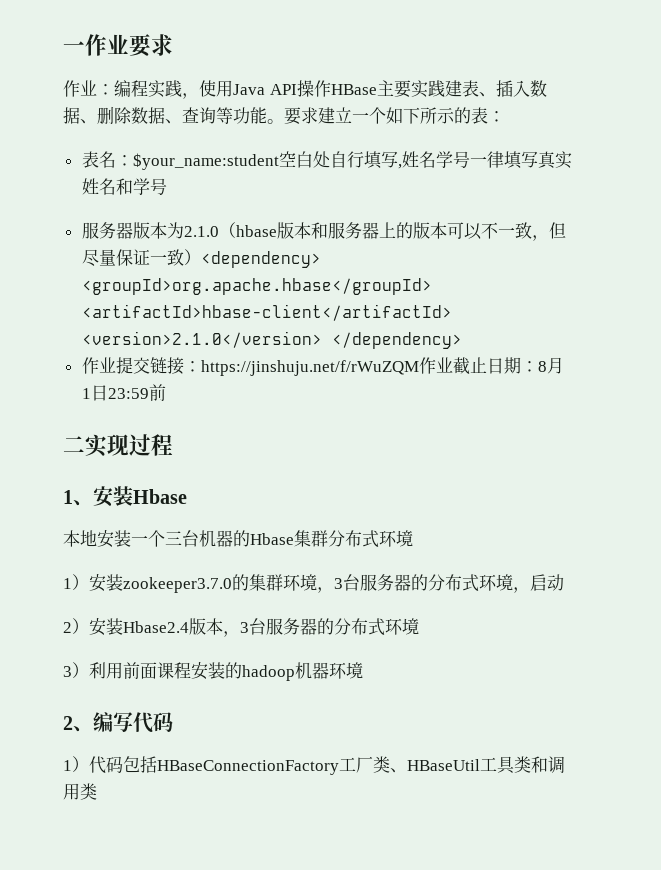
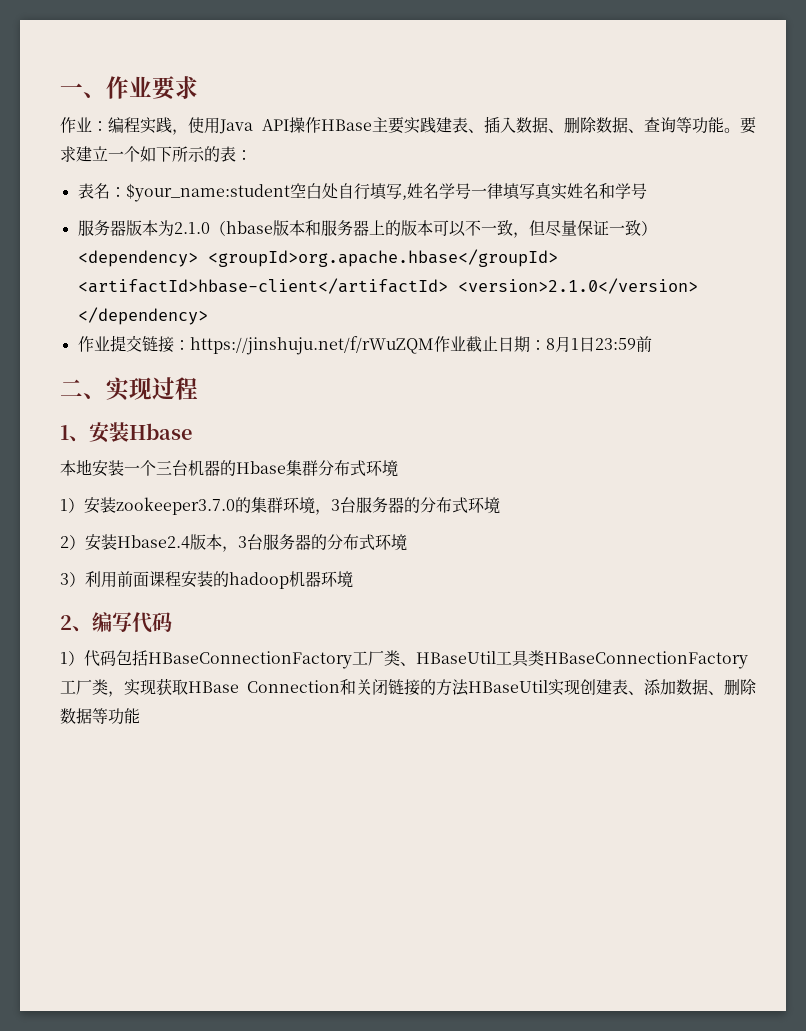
[63,41,85,53] 一 -> [60,83,106,98] 一、
(85, 444) none -> [83,393,106,399] 、
[513,574,564,593] ，启动 -> (500, 505) none
[531,756,565,774] [63,783,97,800] 和调用类 -> [544,651,748,669] [60,678,757,697] [60,708,140,725] HBaseConnectionFactory工厂类，实现获取HBase Connection和关闭链接的方法HBaseUtil实现创建表、添加数据、删除数据等功能

